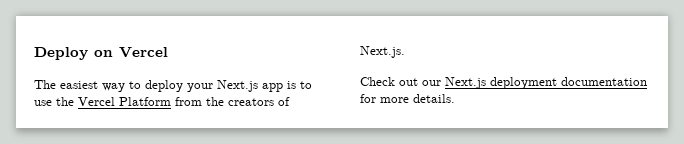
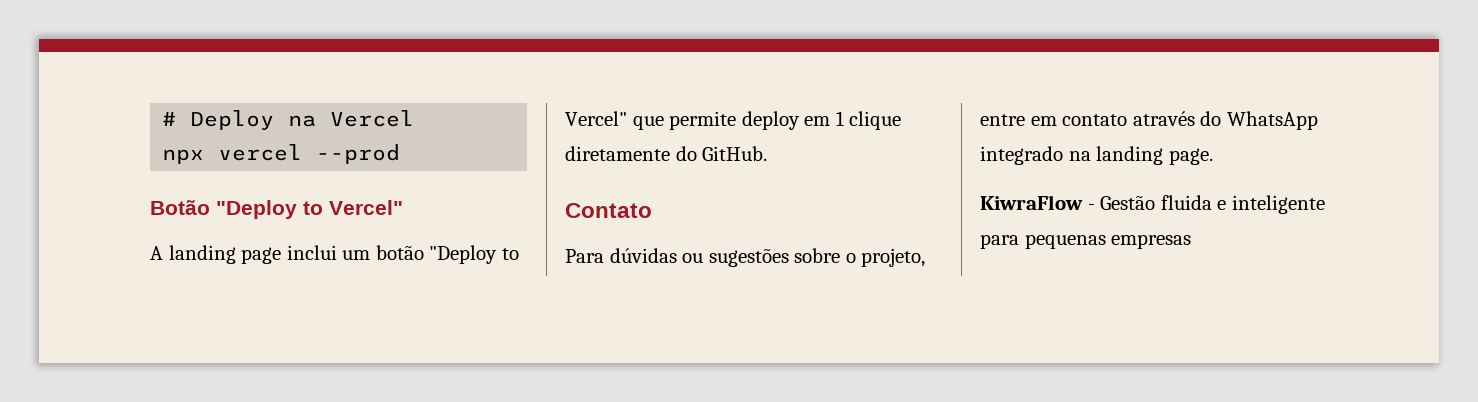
[34,47,168,60] [34,80,312,92] [34,97,290,106] [360,46,405,58] [360,77,647,89] [360,94,455,103] Deploy on Vercel // The easiest way to deploy your Next.js app is to use the Vercel Platform from the creators of Next.js. // Check out our Next.js deployment documentation for more details. -> [162,110,415,130] [162,144,401,164] [150,200,403,219] [150,245,519,264] [565,111,902,130] [565,146,768,161] [565,203,652,218] [565,248,926,267] [980,111,1318,130] [980,146,1213,165] [980,195,1325,214] [980,234,1192,249] # Deploy na Vercel // npx vercel --prod // Botão "Deploy to Vercel" // A landing page inclui um botão "Deploy to Vercel" que permite deploy em 1 clique diretamente do GitHub. // Contato // Para dúvidas ou sugestões sobre o projeto, entre em contato através do WhatsApp integrado na landing page. // KiwraFlow - Gestão fluida e inteligente para pequenas empresas

